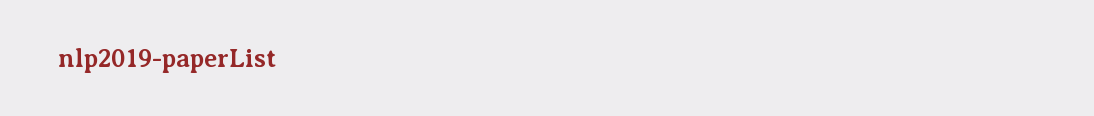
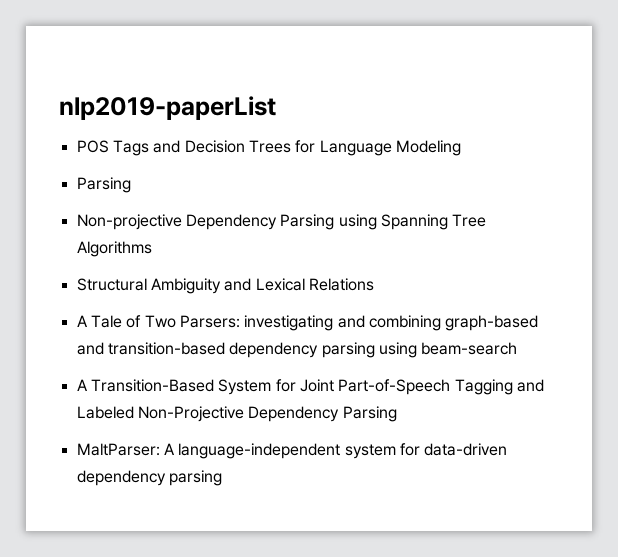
(276, 60) none -> [76,140,461,156] [76,177,131,193] [76,214,487,230] [76,241,152,257] [76,278,374,294] [76,315,539,331] [76,342,518,358] [76,379,544,395] [76,406,397,422] [76,443,508,459] [76,470,222,486] // POS Tags and Decision Trees for Language Modeling // Parsing // Non-projective Dependency Parsing using Spanning Tree Algorithms // Structural Ambiguity and Lexical Relations // A Tale of Two Parsers: investigating and combining graph-based and transition-based dependency parsing using beam-search // A Transition-Based System for Joint Part-of-Speech Tagging and Labeled Non-Projective Dependency Parsing // MaltParser: A language-independent system for data-driven dependency parsing

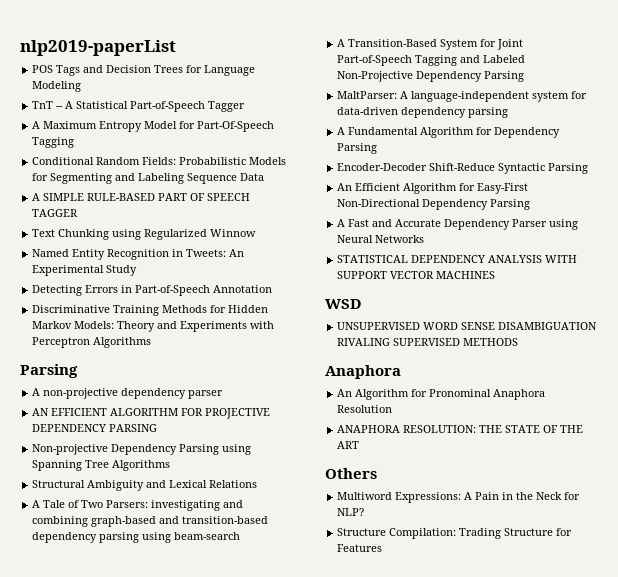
[76,177,131,193] Parsing -> [32,101,246,112] [32,121,275,132] [32,137,75,148] [32,157,287,165] [32,173,265,184] [32,193,251,201] [32,209,79,217] [32,229,257,240] [32,249,245,260] [32,265,138,276] [32,285,273,296] [32,305,269,316] [32,321,275,332] [32,337,152,348] [20,364,78,378] [32,388,224,399] [32,408,271,419] [32,424,158,432] TnT -- A Statistical Part-of-Speech Tagger // A Maximum Entropy Model for Part-Of-Speech Tagging // Conditional Random Fields: Probabilistic Models for Segmenting and Labeling Sequence Data // A SIMPLE RULE-BASED PART OF SPEECH TAGGER // Text Chunking using Regularized Winnow // Named Entity Recognition in Tweets: An Experimental Study // Detecting Errors in Part-of-Speech Annotation // Discriminative Training Methods for Hidden Markov Models: Theory and Experiments with Perceptron Algorithms // Parsing // A non-projective dependency parser // AN EFFICIENT ALGORITHM FOR PROJECTIVE DEPENDENCY PARSING
(222, 478) none -> [337,127,561,138] [337,143,378,154] [337,163,589,174] [337,183,529,194] [337,199,531,210] [337,219,579,230] [337,235,425,243] [337,255,578,263] [337,271,496,279] [325,299,362,309] [337,322,598,330] [337,338,519,346] [325,365,401,379] [337,389,546,400] [337,405,393,413] [337,425,584,433] [337,441,360,449] [325,468,377,479] [337,492,581,503] [337,508,365,516] [337,528,573,539] [337,544,383,552] // A Fundamental Algorithm for Dependency Parsing // Encoder-Decoder Shift-Reduce Syntactic Parsing // An Efficient Algorithm for Easy-First Non-Directional Dependency Parsing // A Fast and Accurate Dependency Parser using Neural Networks // STATISTICAL DEPENDENCY ANALYSIS WITH SUPPORT VECTOR MACHINES // WSD // UNSUPERVISED WORD SENSE DISAMBIGUATION RIVALING SUPERVISED METHODS // Anaphora // An Algorithm for Pronominal Anaphora Resolution // ANAPHORA RESOLUTION: THE STATE OF THE ART // Others // Multiword Expressions: A Pain in the Neck for NLP? // Structure Compilation: Trading Structure for Features

